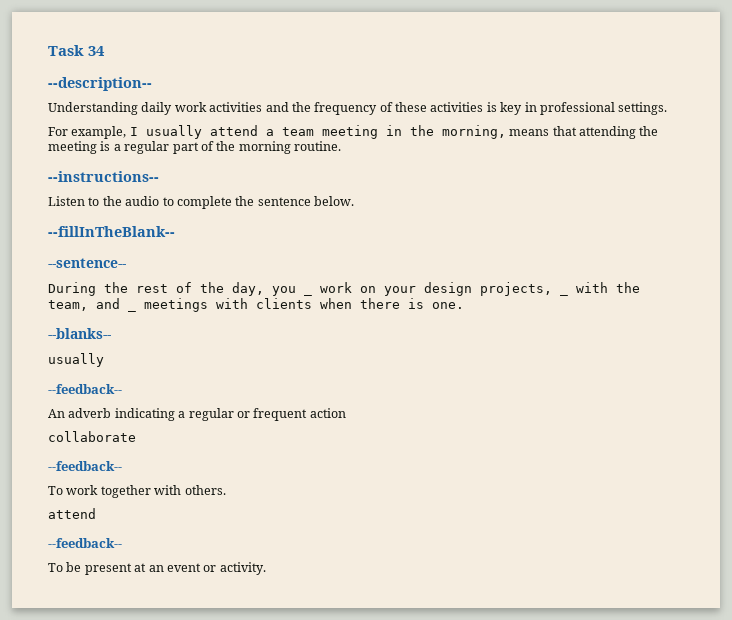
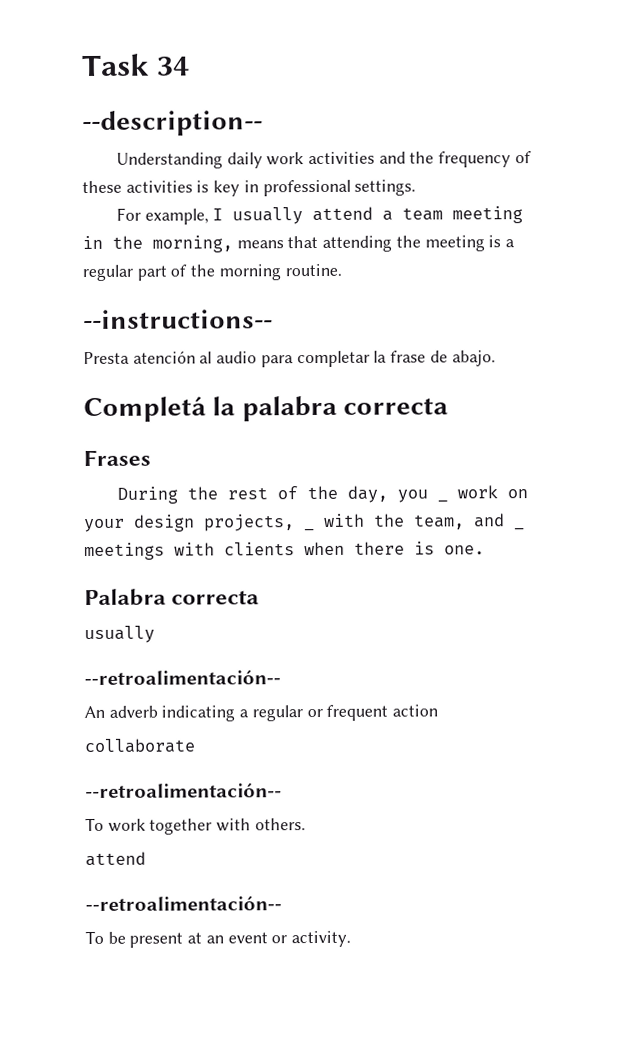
[48,196,354,209] [48,226,175,237] [48,258,126,268] Listen to the audio to complete the sentence below. // --fillInTheBlank-- // --sentence-- -> [83,350,496,368] [83,395,449,423] [83,449,151,467] Presta atención al audio para completar la frase de abajo. // Completá la palabra correcta // Frases
[48,328,111,339] --blanks-- -> [84,588,260,607] Palabra correcta
[48,384,122,394] --feedback-- -> [84,670,281,686] --retroalimentación--
[48,461,122,471] --feedback-- -> [85,783,282,799] --retroalimentación--
[48,538,122,548] --feedback-- -> [85,896,282,912] --retroalimentación--

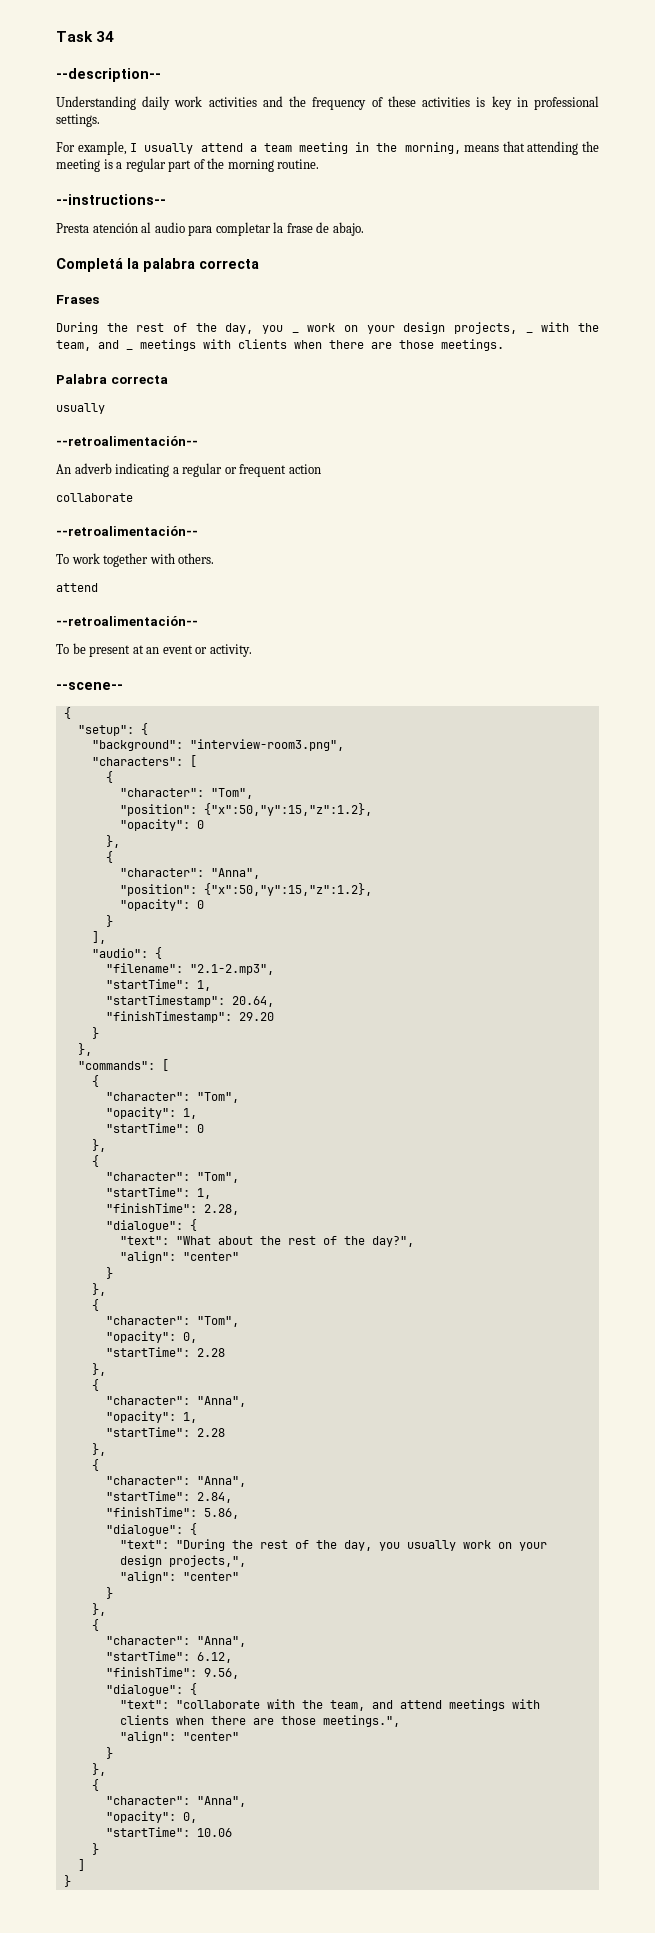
[414,541,485,555] is one. -> [371,339,504,351] are those meetings.
(352, 939) none -> [56,682,123,690] [63,707,71,719] [77,723,148,736] [91,739,344,751] [91,755,197,767] [105,771,113,783] [119,788,253,799] [119,803,372,816] [119,819,204,831] [105,835,120,848] [105,851,113,863] [119,868,260,879] [119,883,372,896] [119,899,204,911] [105,915,113,927] [91,931,106,944] [91,947,162,959] [105,963,274,975] [105,979,211,991] [105,995,274,1007] [105,1011,274,1023] [91,1027,99,1039] [77,1043,92,1056] [77,1059,169,1071] [91,1075,99,1087] [105,1092,239,1103] [105,1107,197,1119] [105,1123,204,1133] [91,1139,106,1152] [91,1155,99,1167] [105,1172,239,1183] [105,1187,211,1199] [105,1203,239,1215] [105,1219,197,1232] [119,1236,414,1247] [119,1251,239,1263] [105,1267,113,1279] [91,1283,106,1296] [91,1299,99,1311] [105,1316,239,1327] [105,1331,197,1343] [105,1347,225,1357] [91,1363,106,1376] [91,1379,99,1391] [105,1396,246,1407] [105,1411,197,1423] [105,1427,225,1437] [91,1443,106,1456] [91,1459,99,1471] [105,1476,246,1487] [105,1491,232,1503] [105,1507,239,1519] [105,1523,197,1536] [119,1539,547,1551] [119,1555,246,1567] [119,1571,239,1583] [105,1587,113,1599] [91,1603,106,1616] [91,1619,99,1631] [105,1636,246,1647] [105,1651,232,1663] [105,1667,239,1679] [105,1683,197,1696] [119,1699,540,1711] [119,1715,400,1727] [119,1731,239,1743] [105,1747,113,1759] [91,1763,106,1776] [91,1779,99,1791] [105,1796,246,1807] [105,1811,197,1823] [105,1827,232,1837] [91,1843,99,1855] [77,1859,85,1871] [63,1875,71,1887] // --scene-- // { // "setup": { // "background": "interview-room3.png", // "characters": [ // { // "character": "Tom", // "position": {"x":50,"y":15,"z":1.2}, // "opacity": 0 // }, // { // "character": "Anna", // "position": {"x":50,"y":15,"z":1.2}, // "opacity": 0 // } // ], // "audio": { // "filename": "2.1-2.mp3", // "startTime": 1, // "startTimestamp": 20.64, // "finishTimestamp": 29.20 // } // }, // "commands": [ // { // "character": "Tom", // "opacity": 1, // "startTime": 0 // }, // { // "character": "Tom", // "startTime": 1, // "finishTime": 2.28, // "dialogue": { // "text": "What about the rest of the day?", // "align": "center" // } // }, // { // "character": "Tom", // "opacity": 0, // "startTime": 2.28 // }, // { // "character": "Anna", // "opacity": 1, // "startTime": 2.28 // }, // { // "character": "Anna", // "startTime": 2.84, // "finishTime": 5.86, // "dialogue": { // "text": "During the rest of the day, you usually work on your design projects,", // "align": "center" // } // }, // { // "character": "Anna", // "startTime": 6.12, // "finishTime": 9.56, // "dialogue": { // "text": "collaborate with the team, and attend meetings with clients when there are those meetings.", // "align": "center" // } // }, // { // "character": "Anna", // "opacity": 0, // "startTime": 10.06 // } // ] // }

